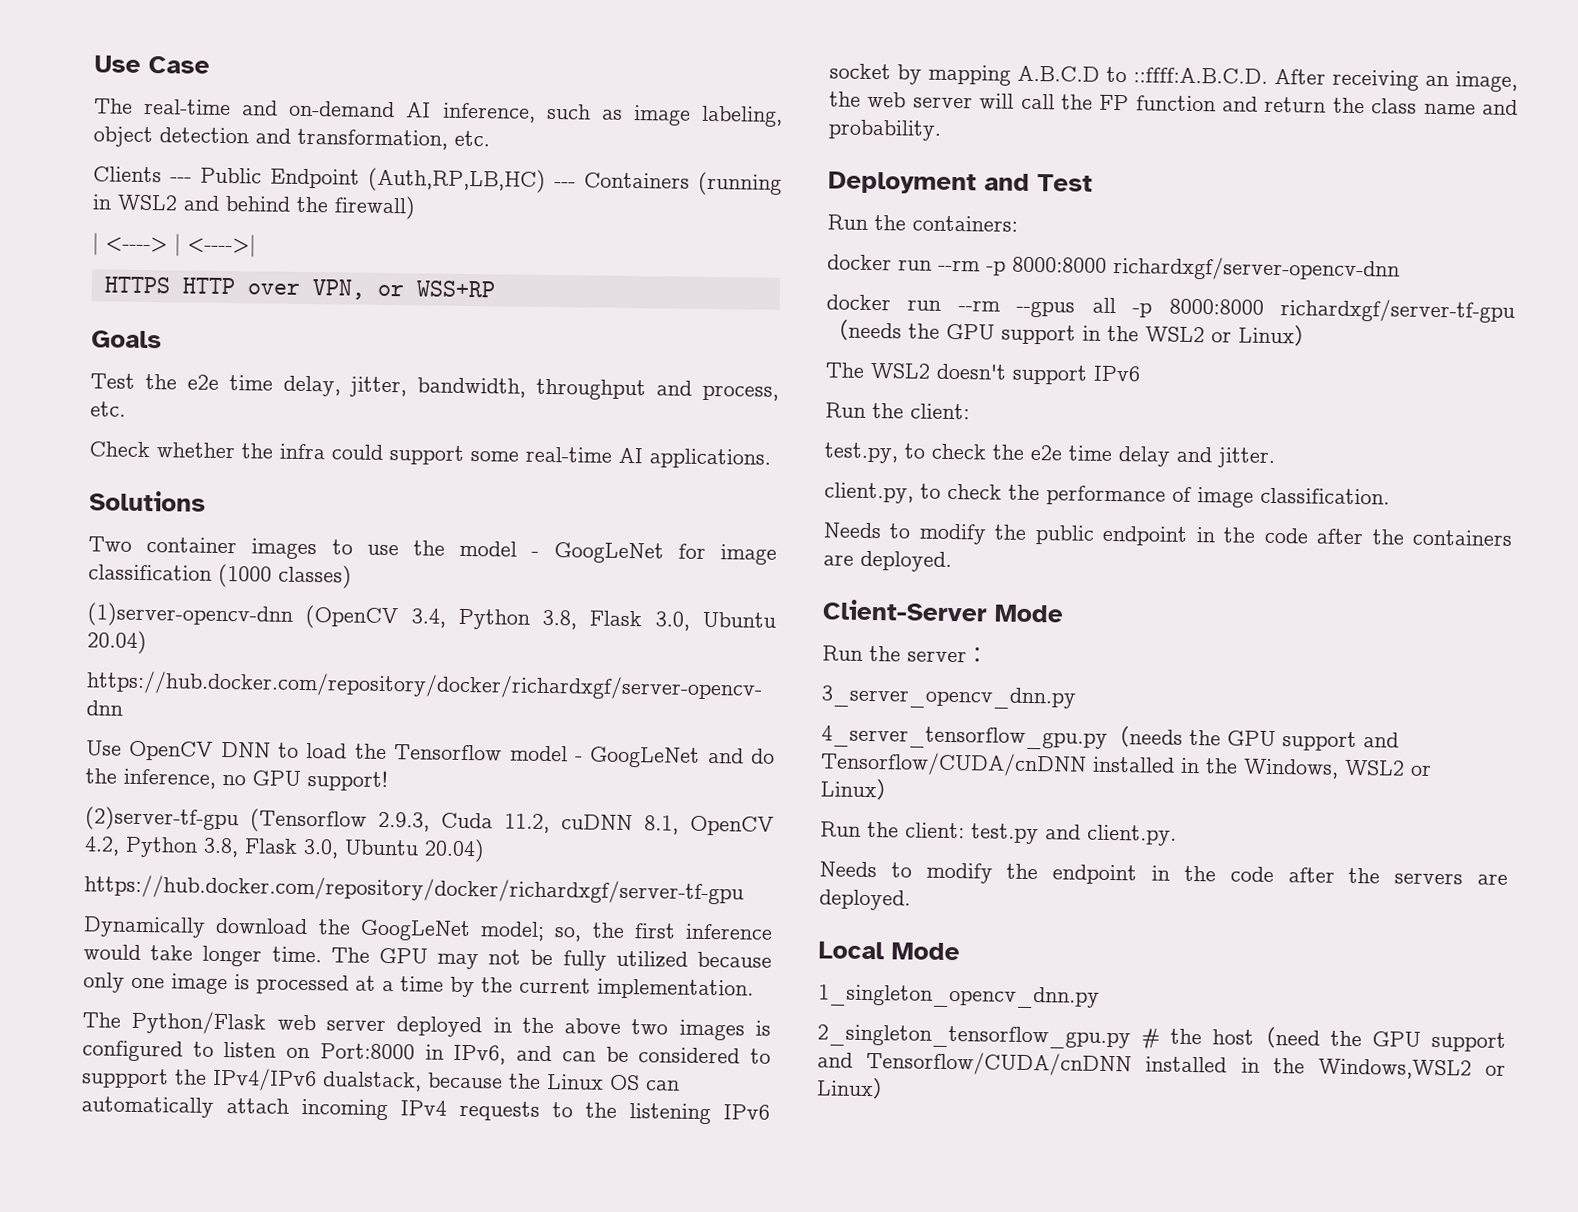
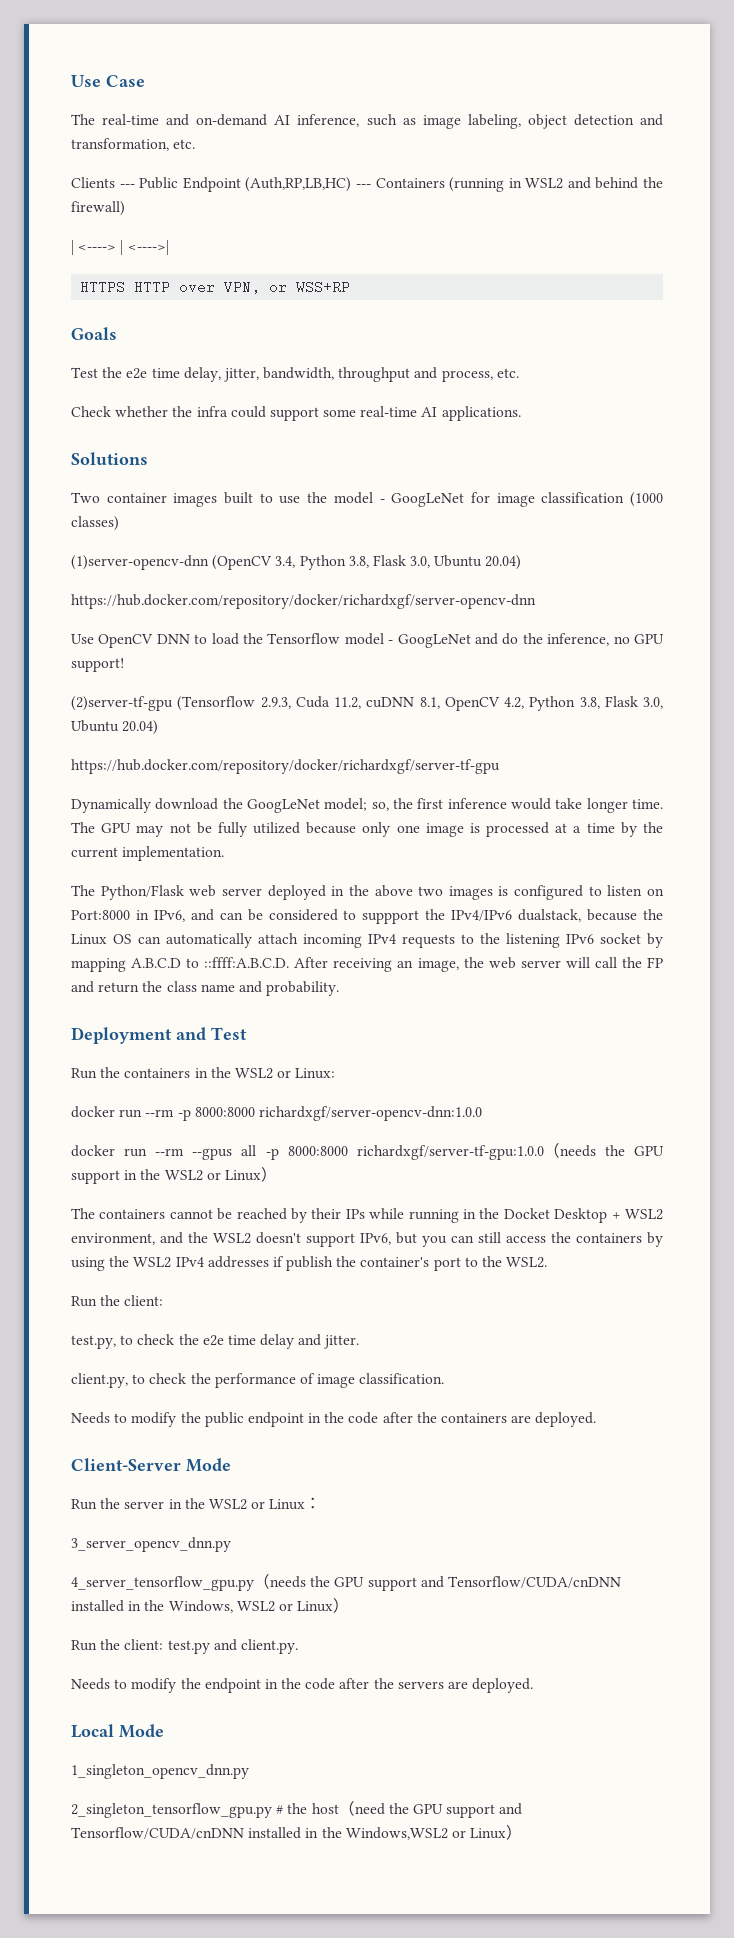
(318, 549) none -> [224,492,254,504] built
[1135,95,1216,112] function -> (663, 962) none
[912,215,1018,232] containers: -> [124,1067,336,1079] containers in the WSL2 or Linux:
[1113,255,1400,282] richardxgf/server-opencv-dnn -> [258,1106,482,1121] richardxgf/server-opencv-dnn:1.0.0
[1280,298,1515,323] richardxgf/server-tf-gpu -> [356,1145,544,1160] richardxgf/server-tf-gpu:1.0.0
[870,362,1140,385] WSL2 doesn't support IPv6 -> [99,1208,663,1223] [71,1232,663,1247] [71,1256,548,1271] containers cannot be reached by their IPs while running in the Docket Desktop + WSL2 environment, and the WSL2 doesn't support IPv6, but you can still access the containers by using the WSL2 IPv4 addresses if publish the container's port to the WSL2.
(967, 656) none -> [168,1498,306,1510] in the WSL2 or Linux

